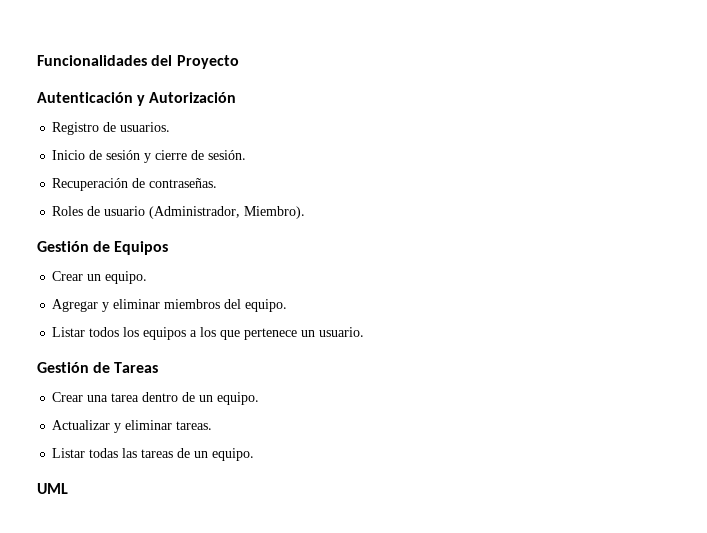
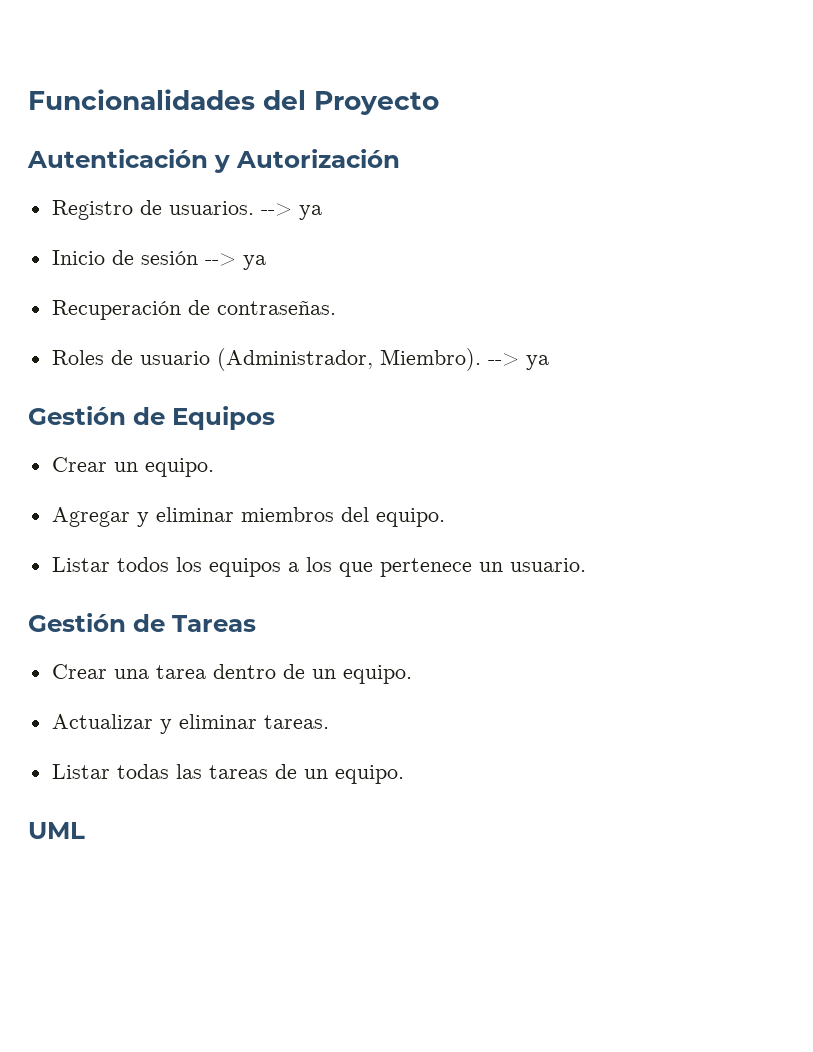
(171, 127) none -> [260,203,322,220] --> ya
[144,150,247,163] y cierre de sesión. -> [204,253,266,270] --> ya
(306, 212) none -> [487,353,549,370] --> ya

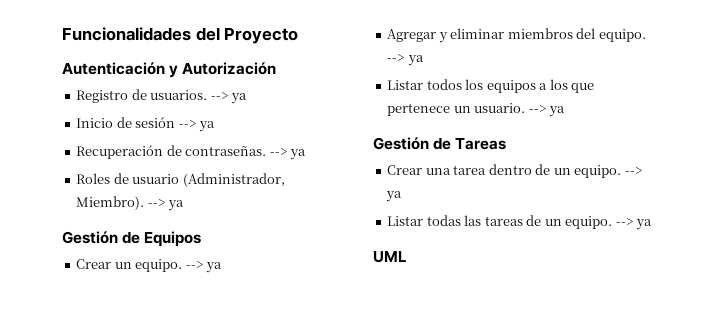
(336, 307) none -> [269,148,307,160] --> ya
(214, 467) none -> [185,261,223,273] --> ya
(445, 517) none -> [387,54,424,66] --> ya
(586, 565) none -> [528,105,566,117] --> ya
[51,714,329,734] // Actualizar y eliminar tareas. -> [624,167,643,175] [386,191,403,202] --> ya
(404, 774) none -> [615,218,653,230] --> ya

